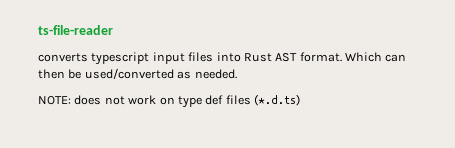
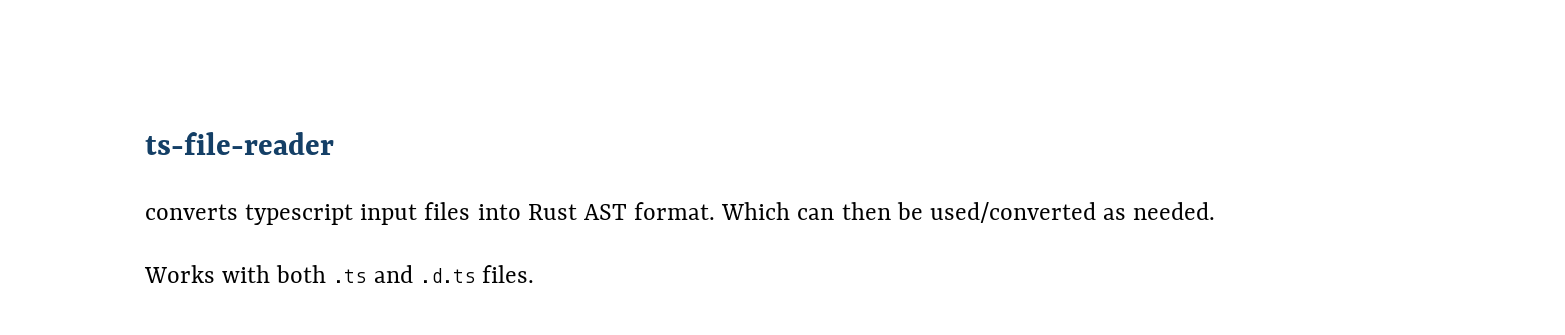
[38,94,300,108] NOTE: does not work on type def files (*.d.ts) -> [144,265,534,283] Works with both .ts and .d.ts files.

